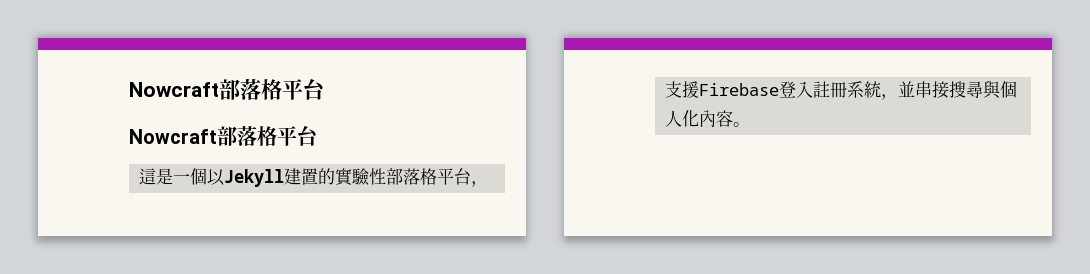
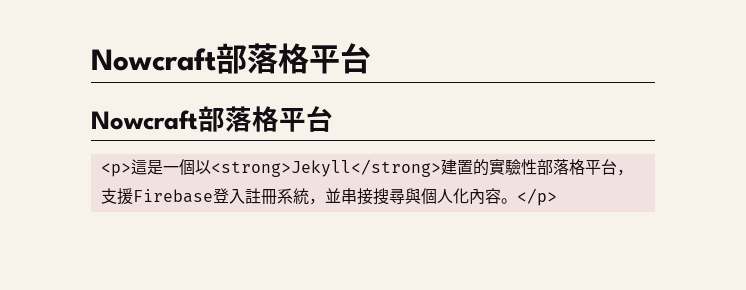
(318, 136) none -> [101,163,132,177] <p>
[224,169,285,187] Jekyll -> [211,159,442,177] <strong>Jekyll</strong>
(751, 124) none -> [517,188,558,206] </p>

